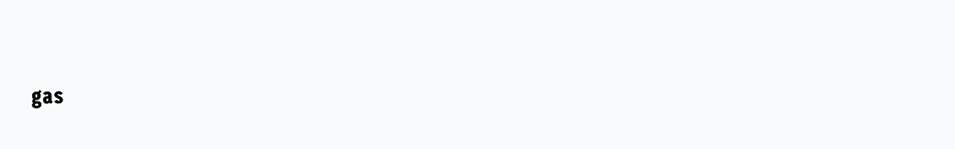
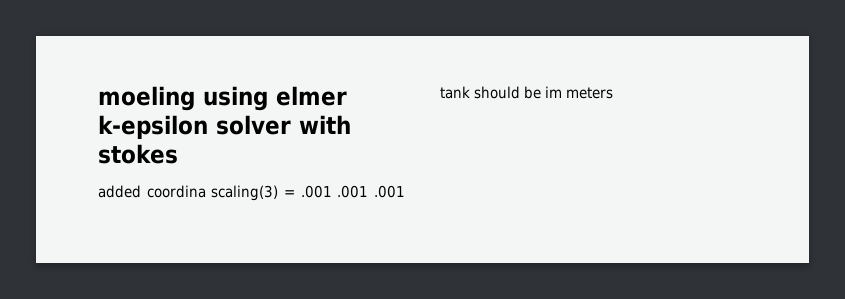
[31,89,65,109] gas -> [98,86,347,111] [98,115,351,139] [98,144,178,164] [98,185,405,201] [440,86,614,99] moeling using elmer k-epsilon solver with stokes // added coordina scaling(3) = .001 .001 .001 tank should be im meters

